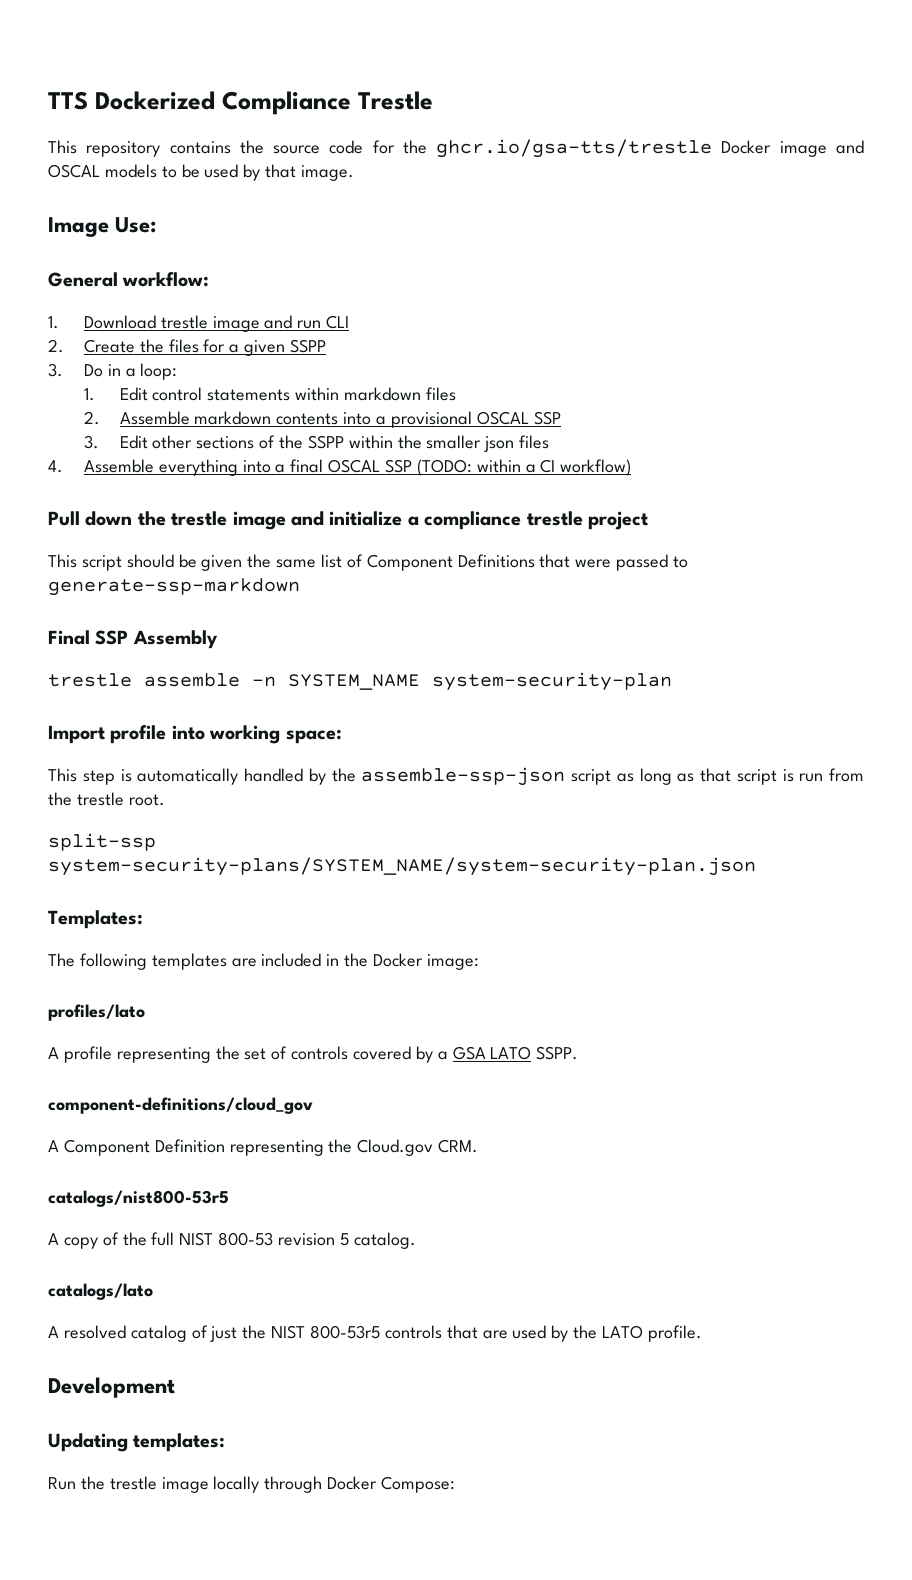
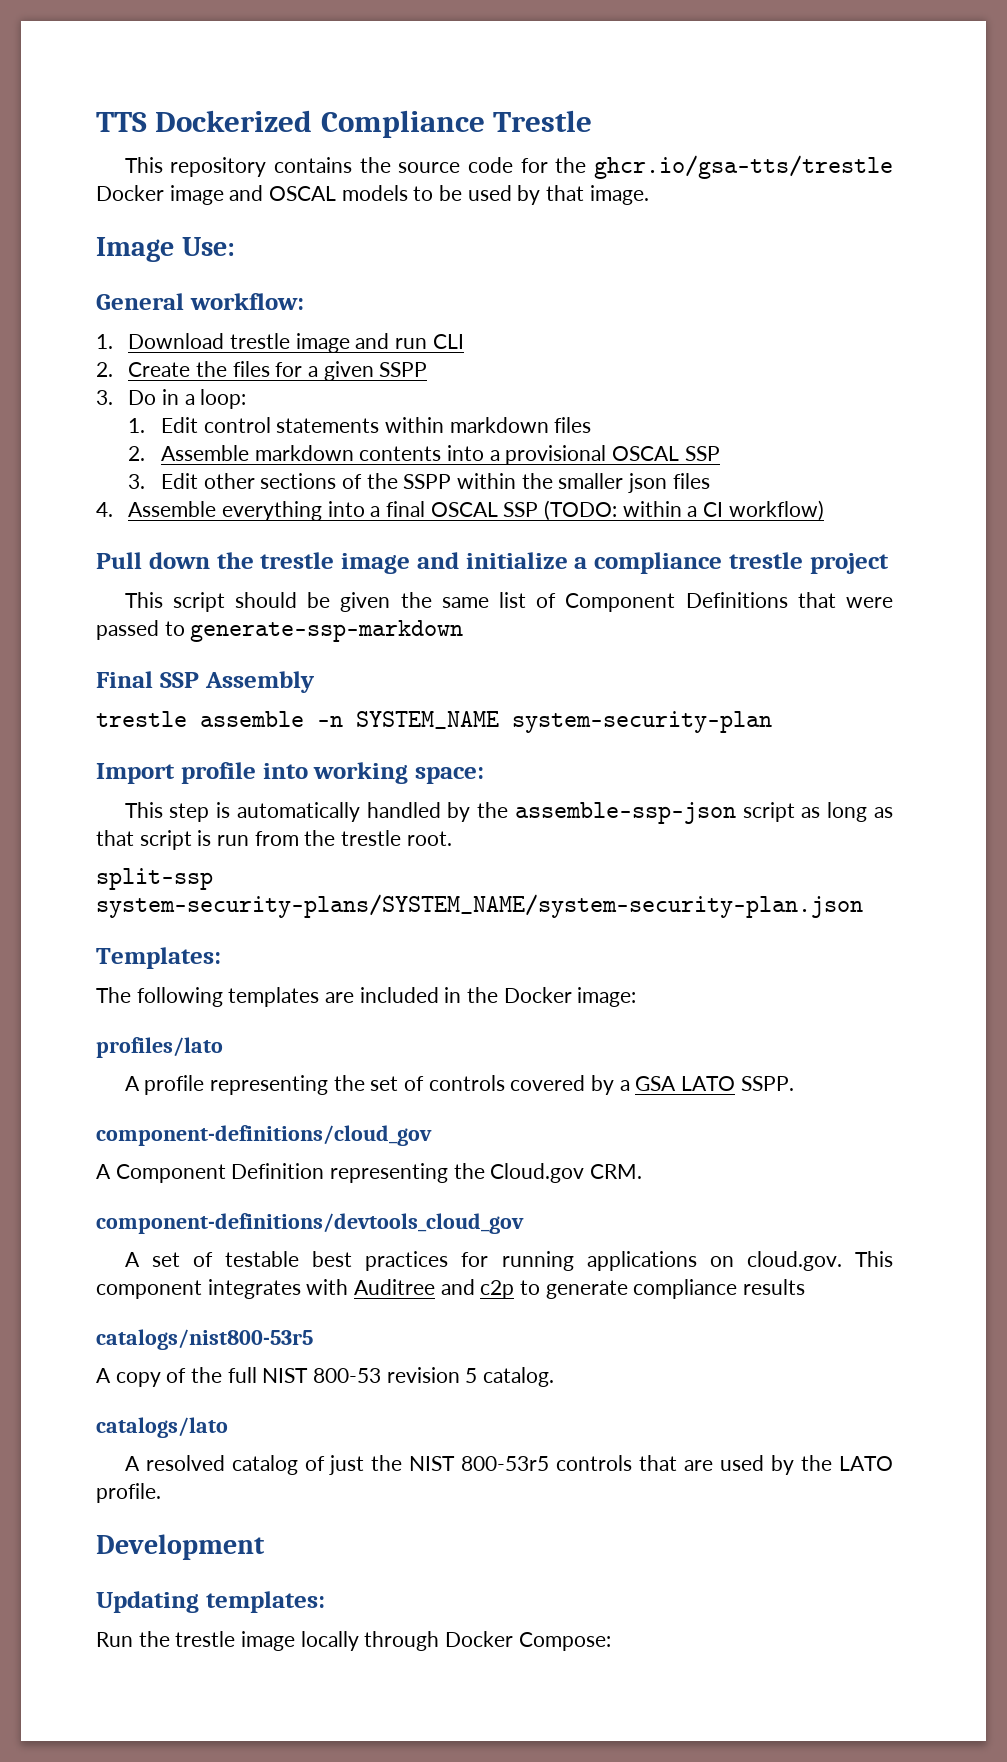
(479, 1146) none -> [96,1213,524,1234] [124,1251,893,1271] [96,1279,806,1299] // component-definitions/devtools_cloud_gov // A set of testable best practices for running applications on cloud.gov. This component integrates with Auditree and c2p to generate compliance results

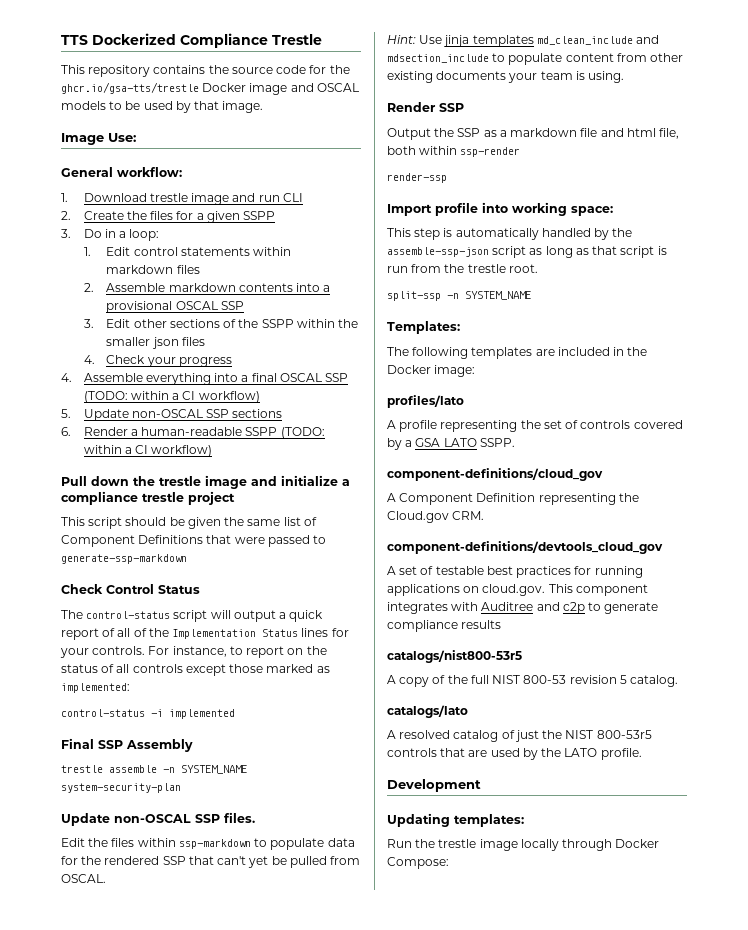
(710, 481) none -> [83,355,232,367] // 4. Check your progress
(824, 510) none -> [61,409,283,421] [61,427,325,439] [83,445,213,457] // 5. Update non-OSCAL SSP sections // 6. Render a human-readable SSPP (TODO: within a CI workflow)
(464, 631) none -> [61,584,200,594] [61,610,324,622] [61,628,349,640] [60,646,327,658] [61,664,330,676] [61,683,130,693] [61,709,235,719] // Check Control Status // The control-status script will output a quick report of all of the Implementation Status lines for your controls. For instance, to report on the status of all controls except those marked as implemented: // control-status -i implemented
(772, 722) none -> [61,812,255,826] [61,838,355,850] [61,856,361,868] [61,874,106,883] [387,35,660,47] [387,53,684,65] [387,71,625,83] [387,102,464,112] [387,128,680,140] [387,146,521,157] [387,173,447,183] // Update non-OSCAL SSP files. // Edit the files within ssp-markdown to populate data for the rendered SSP that can't yet be pulled from OSCAL. // Hint: Use jinja templates md_clean_include and mdsection_include to populate content from other existing documents your team is using. // Render SSP // Output the SSP as a markdown file and html file, both within ssp-render // render-ssp
[96,894,863,918] system-security-plans/SYSTEM_NAME/system-security-plan.json -> [447,291,531,300] -n SYSTEM_NAME

